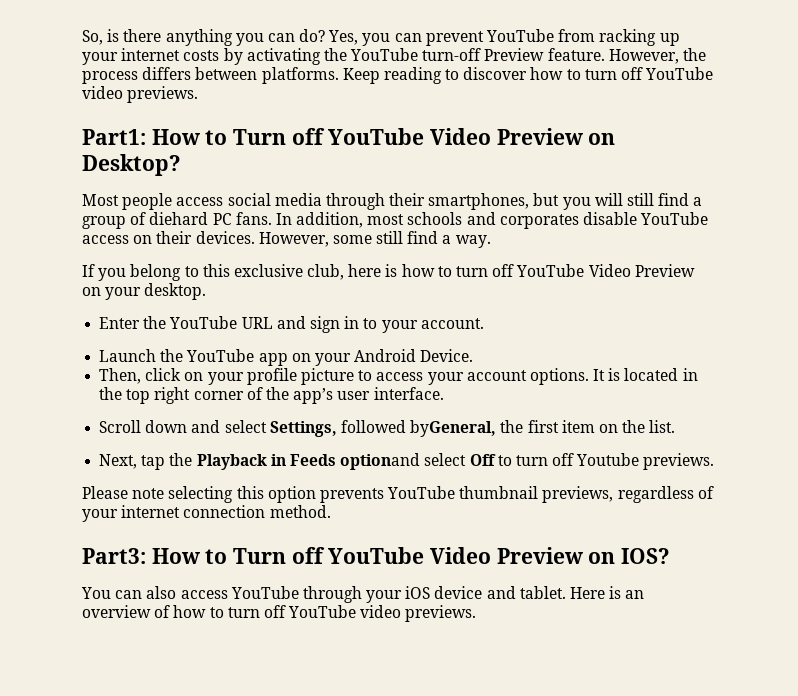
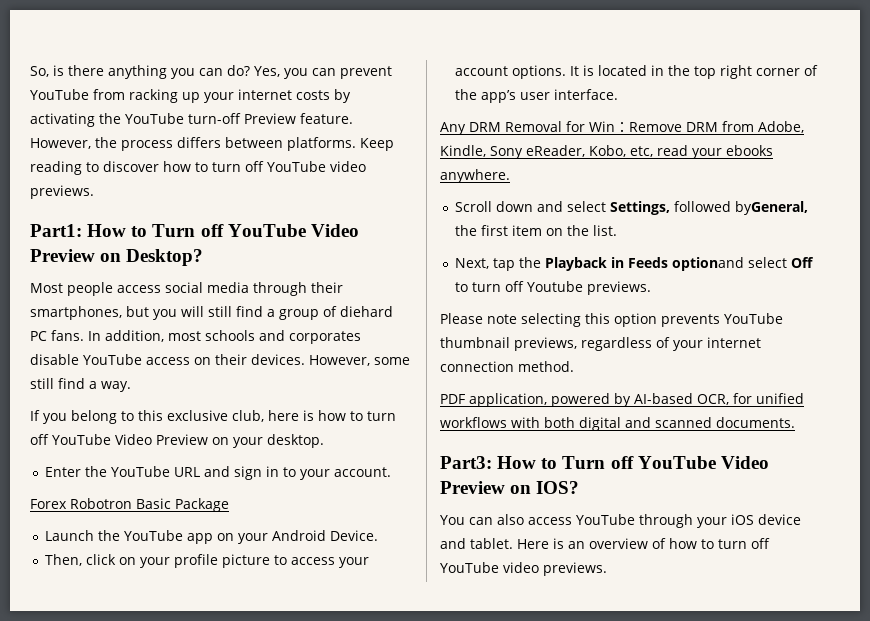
(484, 323) none -> [30,498,229,512] // Forex Robotron Basic Package
(444, 393) none -> [440,121,804,135] [440,145,773,159] [440,169,510,183] // Any DRM Removal for Win：Remove DRM from Adobe, Kindle, Sony eReader, Kobo, etc, read your ebooks anywhere.
(331, 511) none -> [440,393,804,407] [440,417,795,431] // PDF application, powered by AI-based OCR, for unified workflows with both digital and scanned documents.

